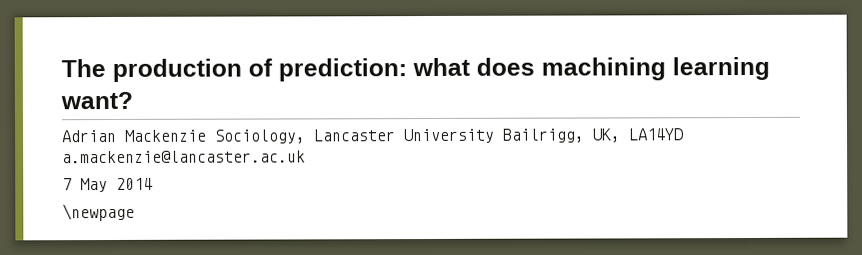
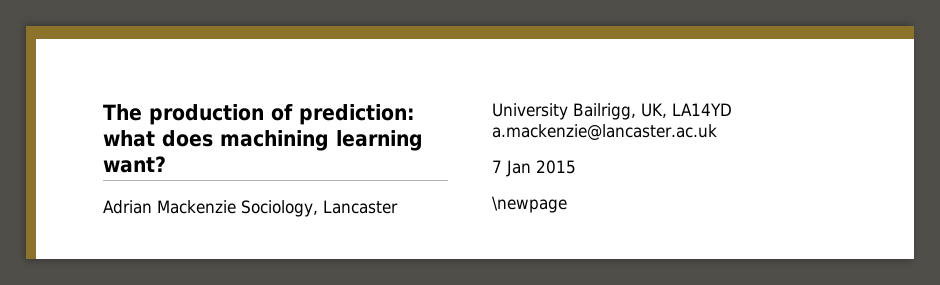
[80,177,153,193] May 2014 -> [506,160,576,177] Jan 2015

